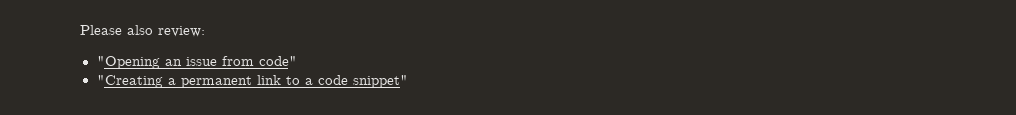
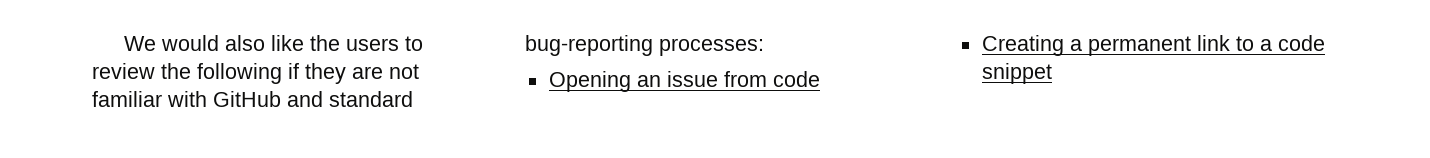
[80,25,205,37] [96,56,160,69] Please also review: // "Opening -> [123,35,423,51] [92,63,419,84] [92,91,413,107] [525,35,764,56] [548,71,631,92] We would also like the users to review the following if they are not familiar with GitHub and standard bug-reporting processes: // Opening
[258,56,297,66] [96,75,163,88] code" // "Creating -> [772,71,820,87] [981,35,1064,56] code // Creating
[352,75,408,88] snippet" -> [981,63,1052,84] snippet

